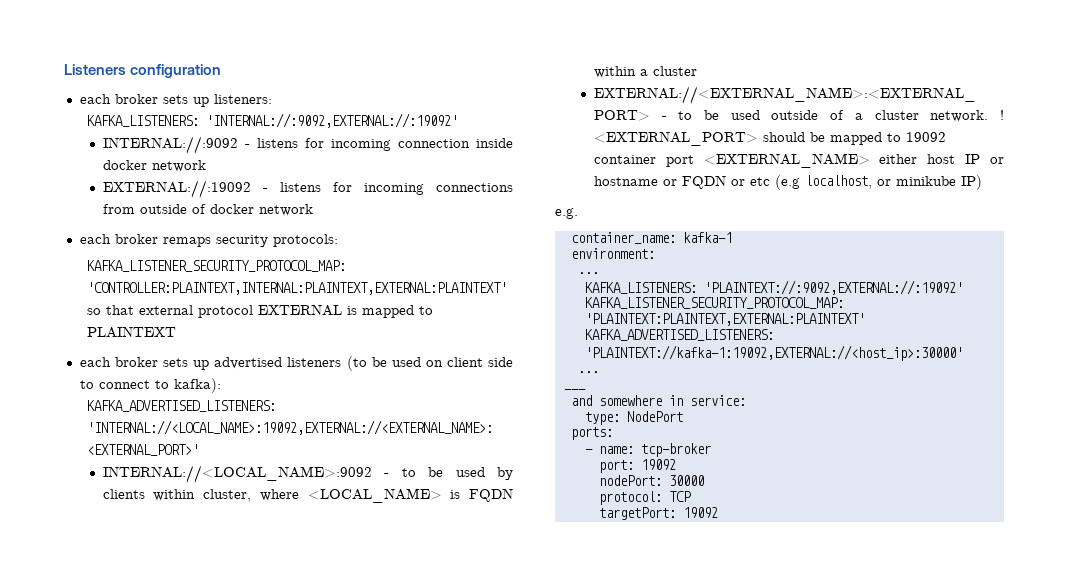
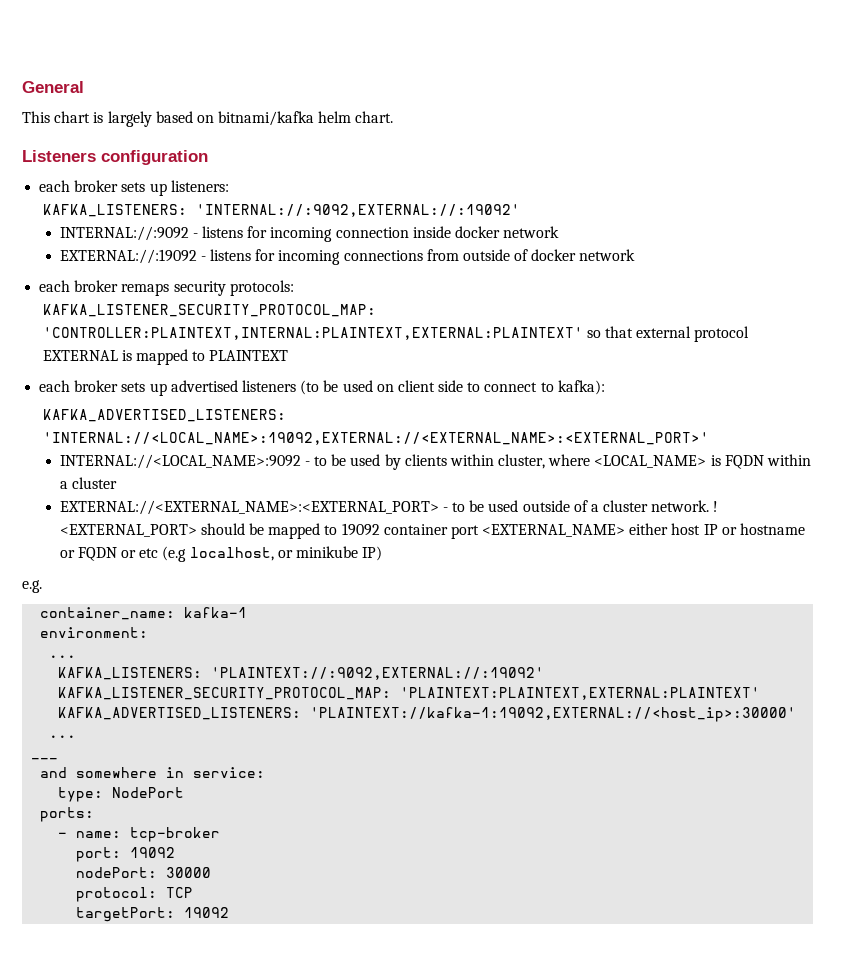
(64, 69) none -> [22,81,84,93] [22,111,394,127] General // This chart is largely based on bitnami/kafka helm chart. //

